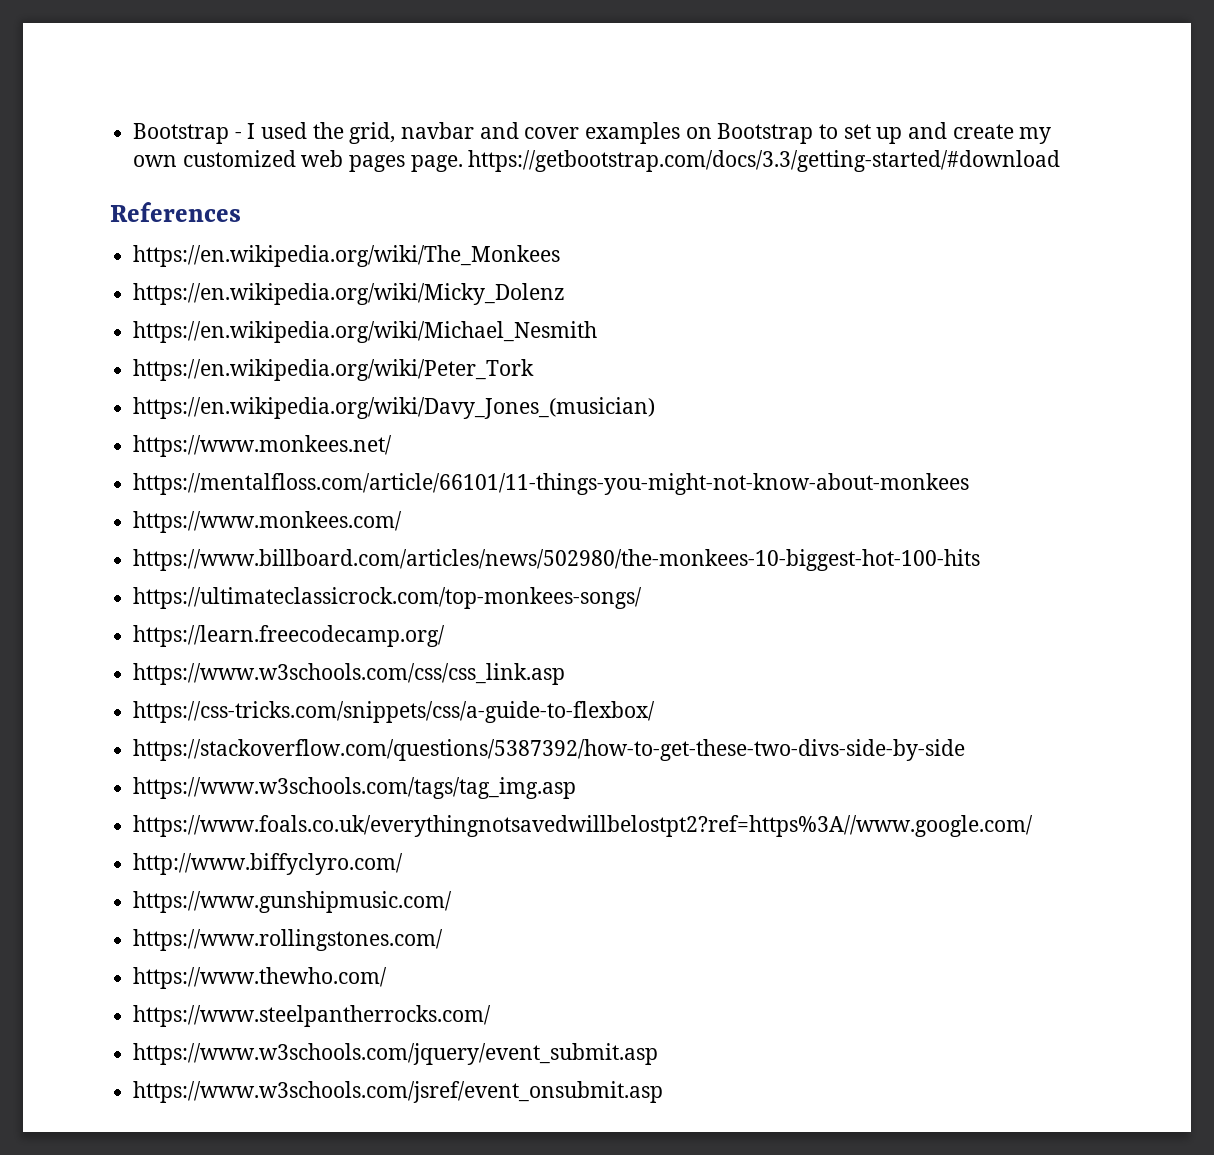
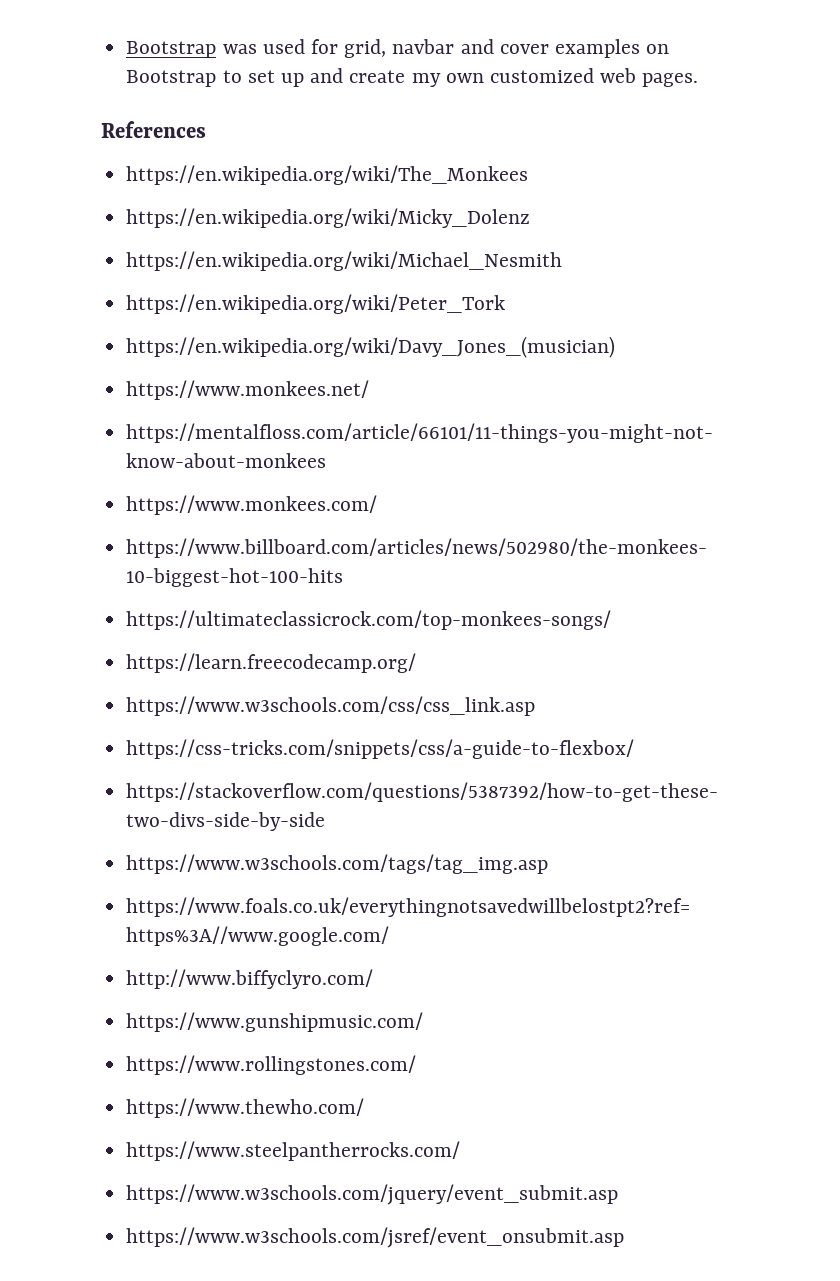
[133,122,344,144] Bootstrap - I used the -> [126,39,338,58] Bootstrap was used for
[349,150,1061,172] pages page. https://getbootstrap.com/docs/3.3/getting-started/#download -> [642,73,699,87] pages.

